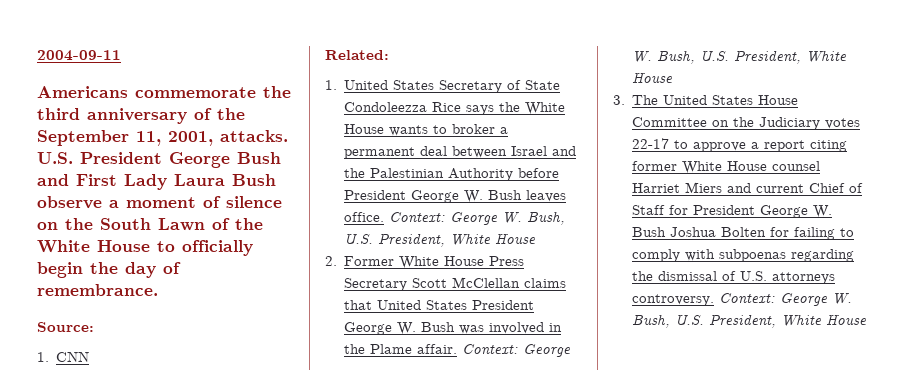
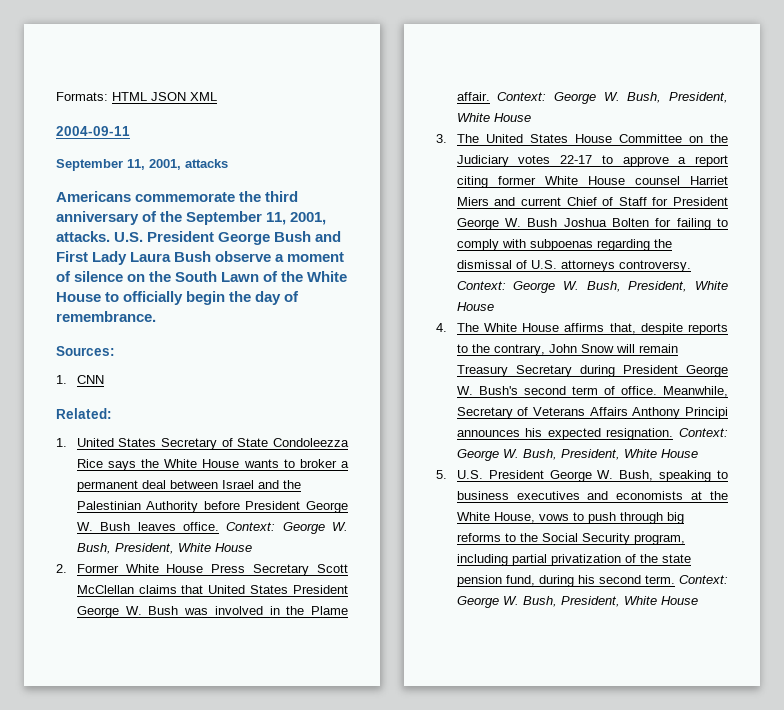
[37,50,121,61] 2004-09-11 -> [56,92,217,101] [56,126,130,136] [56,159,228,171] Formats: HTML JSON XML // 2004-09-11 // September 11, 2001, attacks
[37,322,94,332] Source: -> [56,346,115,356] Sources:
[344,234,374,244] U.S. -> (111, 548) none
[700,51,730,61] U.S. -> (662, 97) none
[675,314,868,328] U.S. President, White House -> [628,281,728,292] [456,302,494,311] [436,323,728,335] [456,344,678,356] [456,365,728,377] [456,386,728,397] [456,407,728,419] [456,428,728,440] [456,449,698,461] [436,470,728,482] [456,491,728,500] [456,512,684,524] [456,533,685,545] [456,554,691,566] [456,575,728,587] [456,596,698,608] President, White House // 4. The White House affirms that, despite reports to the contrary, John Snow will remain Treasury Secretary during President George W. Bush's second term of office. Meanwhile, Secretary of Veterans Affairs Anthony Principi announces his expected resignation. Context: George W. Bush, President, White House // 5. U.S. President George W. Bush, speaking to business executives and economists at the White House, vows to push through big reforms to the Social Security program, including partial privatization of the state pension fund, during his second term. Context: George W. Bush, President, White House

